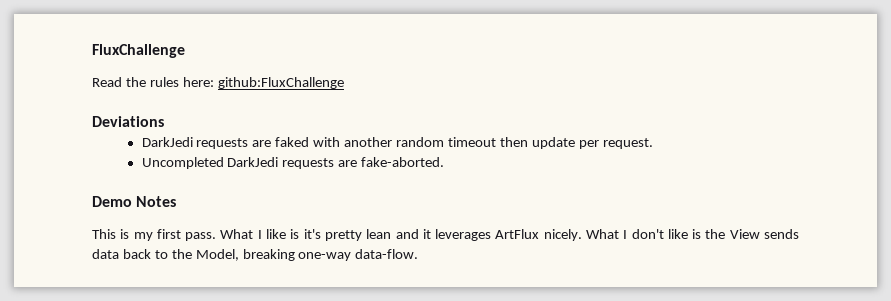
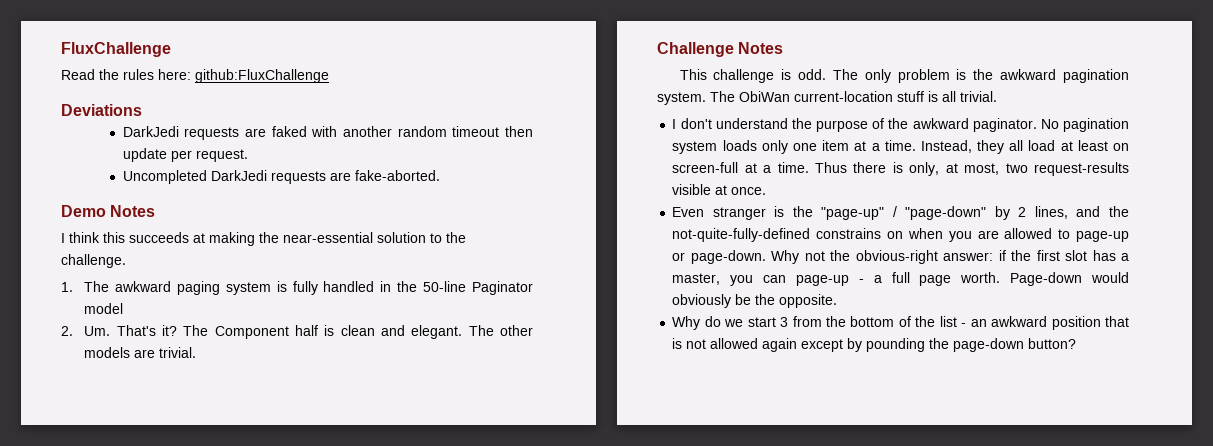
[92,229,799,241] [92,249,419,261] This is my first pass. What I like is it's pretty lean and it leverages ArtFlux nicely. What I don't like is the View sends data back to the Model, breaking one-way data-flow. -> [61,232,466,246] [61,254,126,268] [61,281,533,295] [84,303,124,314] [61,325,533,339] [84,347,197,358] [657,42,784,57] [679,69,1129,83] [657,91,997,105] [672,118,1129,132] [672,140,1130,154] [672,162,1129,176] [672,184,767,195] [672,206,1129,220] [672,228,1129,242] [672,250,1130,264] [672,272,1129,286] [672,294,838,308] [672,316,1129,330] [672,338,1077,352] I think this succeeds at making the near-essential solution to the challenge. // 1. The awkward paging system is fully handled in the 50-line Paginator model // 2. Um. That's it? The Component half is clean and elegant. The other models are trivial. // Challenge Notes // This challenge is odd. The only problem is the awkward pagination system. The ObiWan current-location stuff is all trivial. // I don't understand the purpose of the awkward paginator. No pagination system loads only one item at a time. Instead, they all load at least on screen-full at a time. Thus there is only, at most, two request-results visible at once. // Even stranger is the "page-up" / "page-down" by 2 lines, and the not-quite-fully-defined constrains on when you are allowed to page-up or page-down. Why not the obvious-right answer: if the first slot has a master, you can page-up - a full page worth. Page-down would obviously be the opposite. // Why do we start 3 from the bottom of the list - an awkward position that is not allowed again except by pounding the page-down button?

